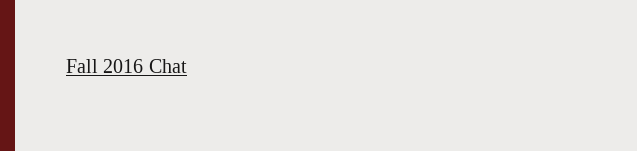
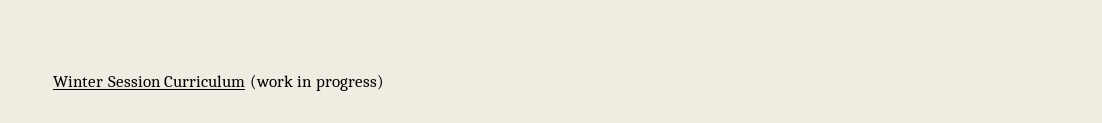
[66,59,187,73] Fall 2016 Chat -> [53,74,384,91] Winter Session Curriculum (work in progress)

